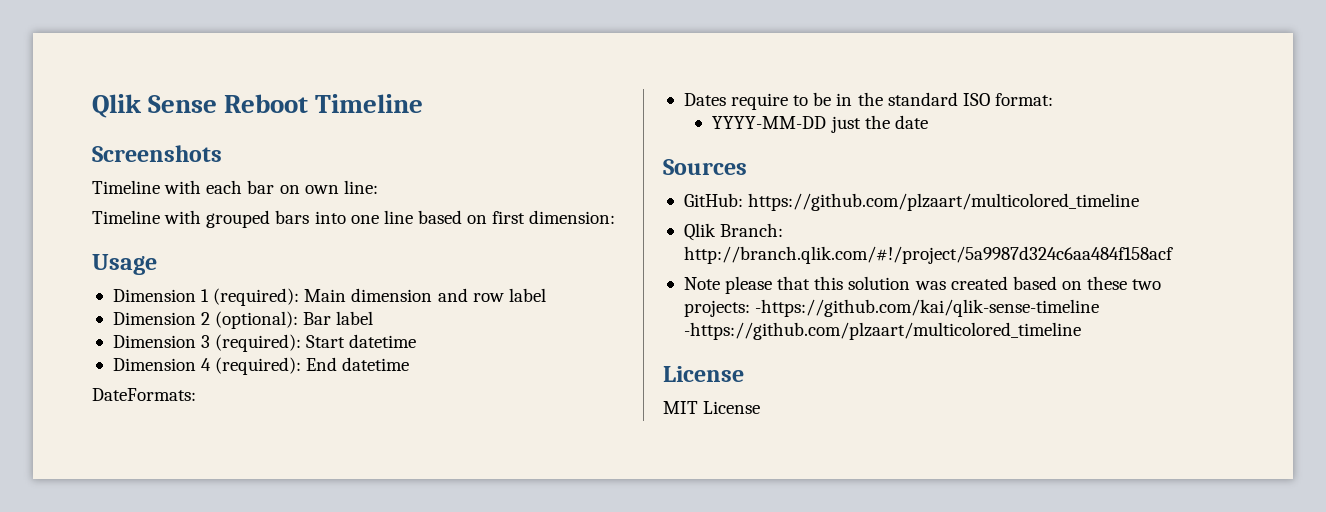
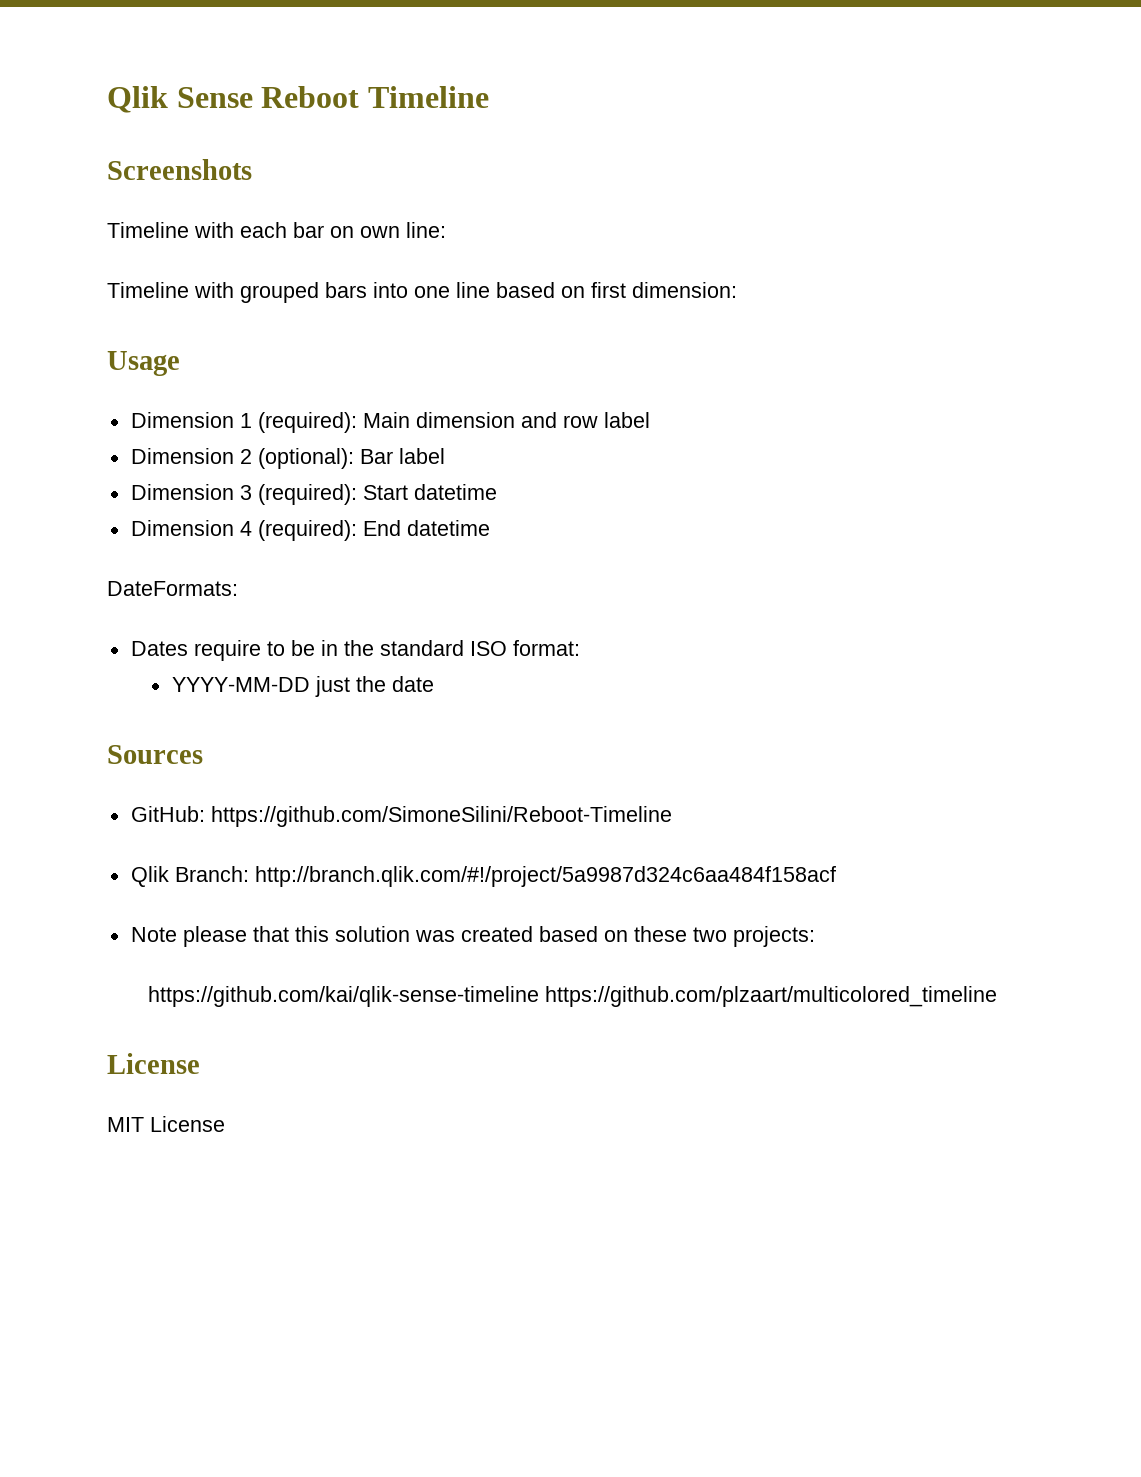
[748,193,1140,211] https://github.com/plzaart/multicolored_timeline -> [210,806,672,827] https://github.com/SimoneSilini/Reboot-Timeline
[755,299,1100,317] [683,322,1081,340] -https://github.com/kai/qlik-sense-timeline -https://github.com/plzaart/multicolored_timeline -> [148,986,998,1007] // https://github.com/kai/qlik-sense-timeline https://github.com/plzaart/multicolored_timeline

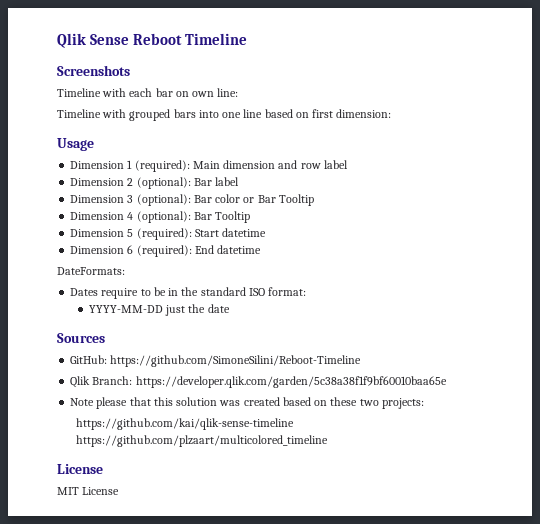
(252, 492) none -> [136,194,314,206] [70,211,251,223] [70,229,134,237] (optional): Bar color or Bar Tooltip // Dimension 4 (optional): Bar Tooltip // Dimension 5
[239,521,252,536] 4 -> [127,245,134,254] 6
[254,866,836,887] http://branch.qlik.com/#!/project/5a9987d324c6aa484f158acf -> [135,376,447,388] https://developer.qlik.com/garden/5c38a38f1f9bf60010baa65e

